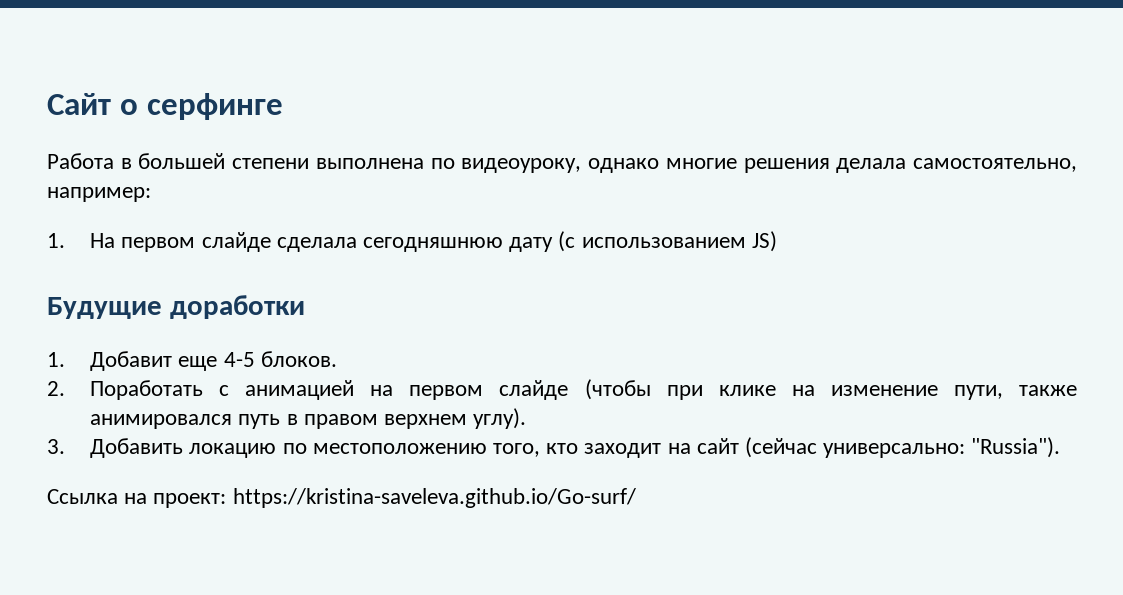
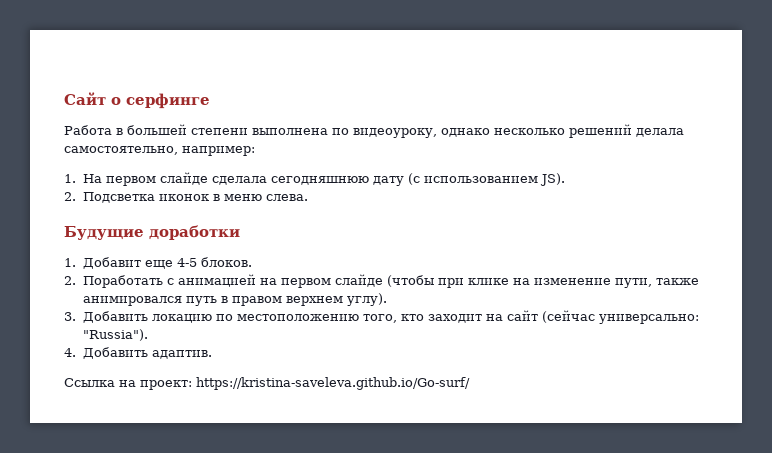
[665,158,830,173] многие решения -> [494,124,632,138] несколько решений
[751,231,777,252] JS) -> [539,173,565,186] [64,192,308,203] JS). // 2. Подсветка иконок в меню слева.
(1061, 447) none -> [64,347,212,359] // 4. Добавить адаптив.

